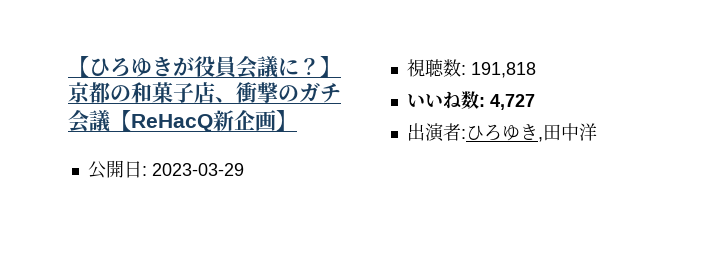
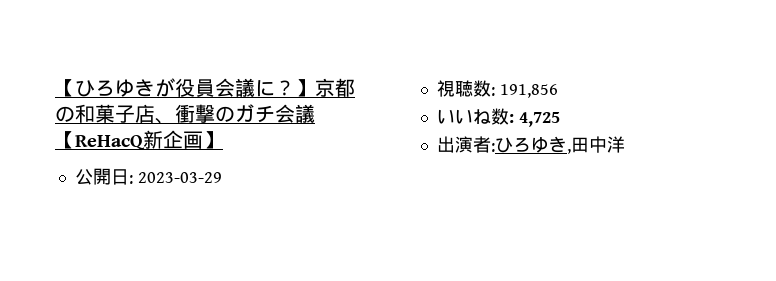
[470,62,536,78] 191,818 -> [499,84,558,98] 191,856
[489,94,535,110] 4,727 -> [518,112,560,127] 4,725

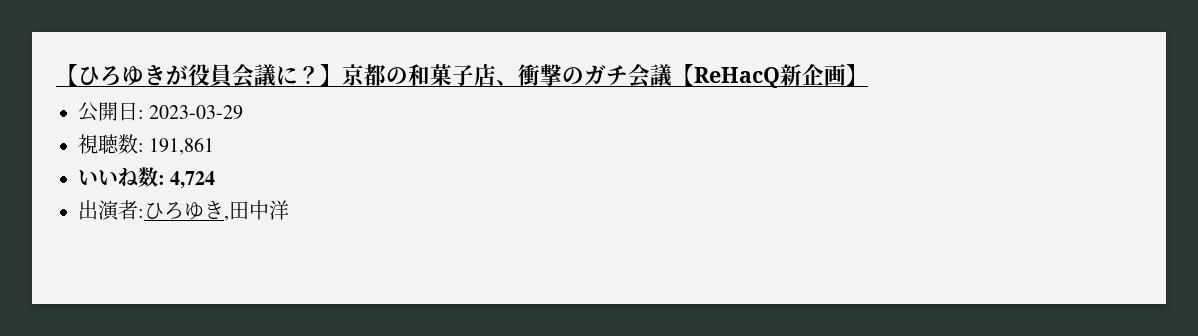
[499,84,558,98] 191,856 -> [149,137,215,155] 191,861
[518,112,560,127] 4,725 -> [170,171,216,189] 4,724

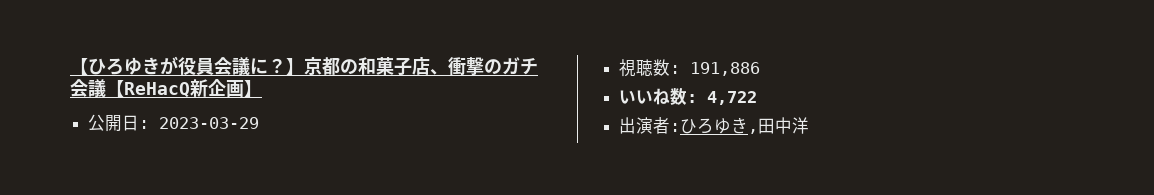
[149,137,215,155] 191,861 -> [690,62,761,76] 191,886
[170,171,216,189] 4,724 -> [707,91,758,105] 4,722

